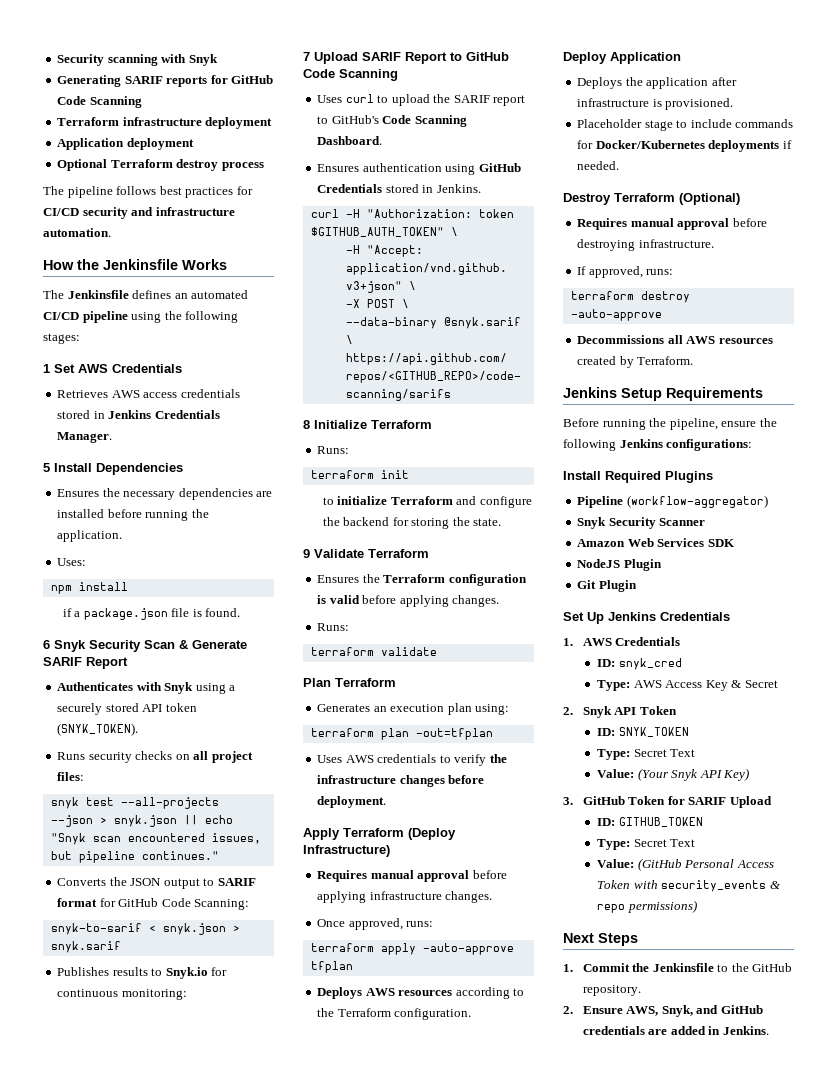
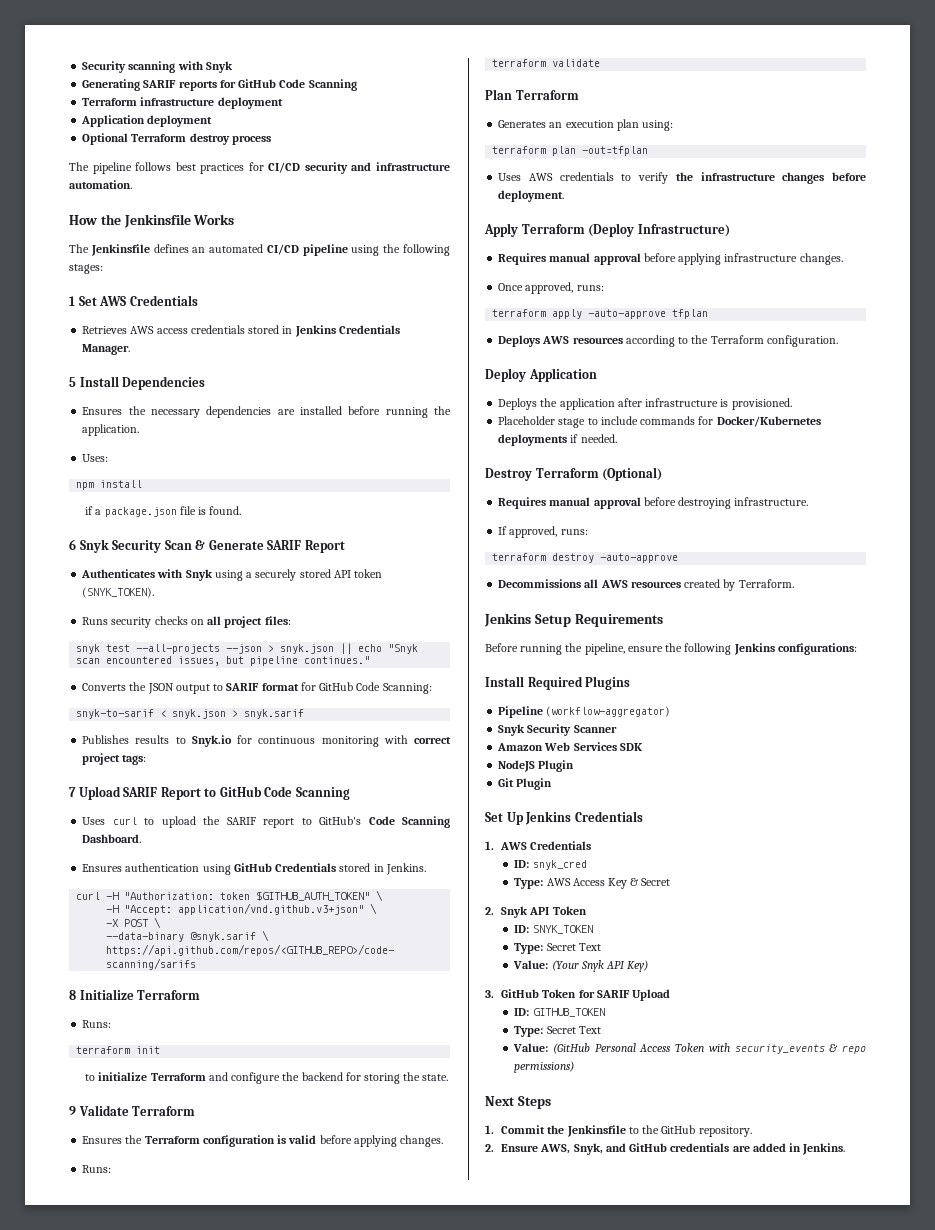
[121,989,187,1000] monitoring: -> [321,735,451,747] [82,753,147,765] monitoring with correct project tags:

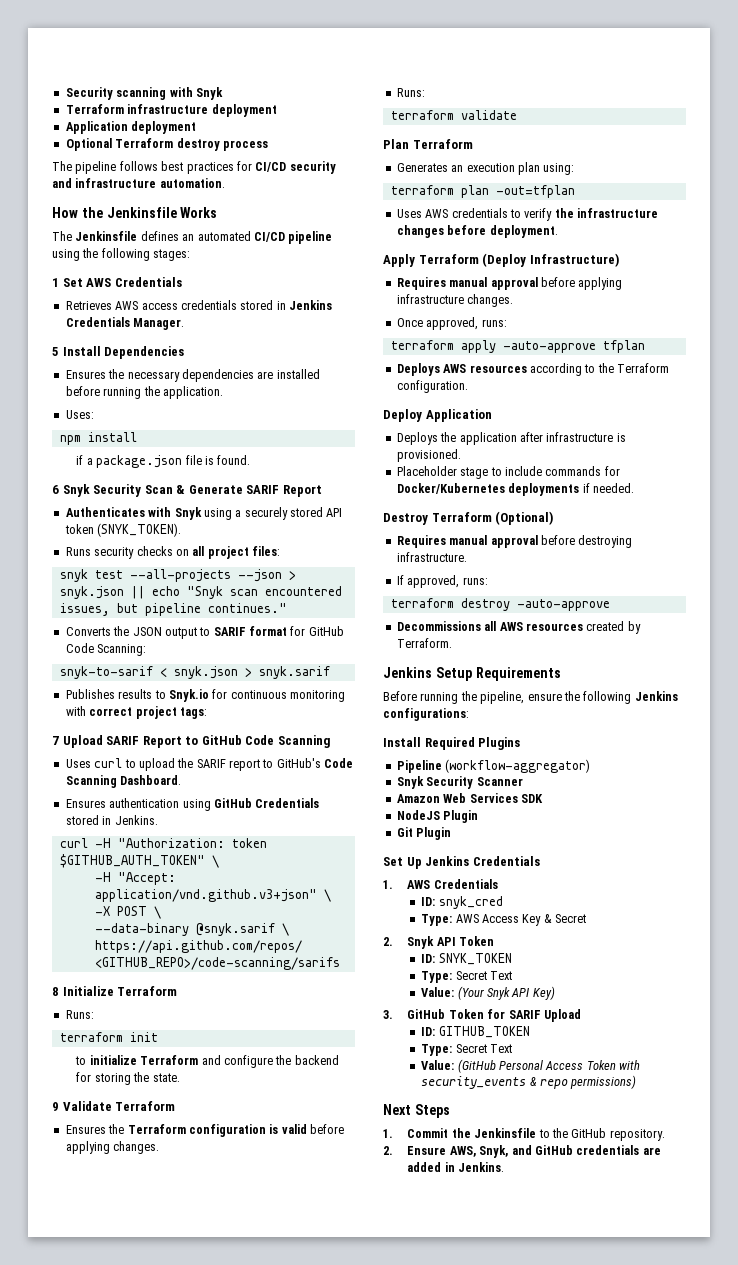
[82,79,357,91] // Generating SARIF reports for GitHub Code Scanning -> (223, 93) none

